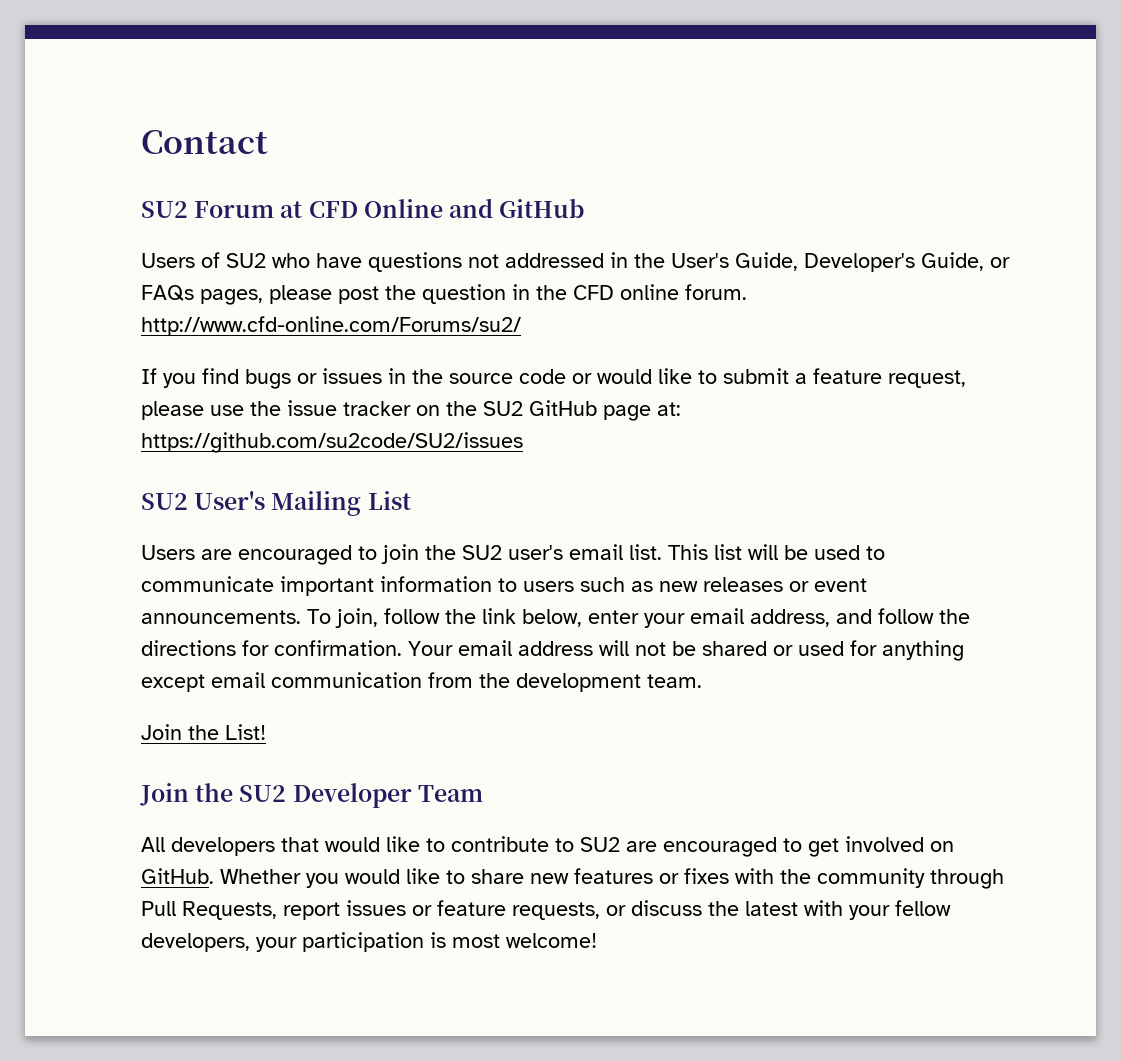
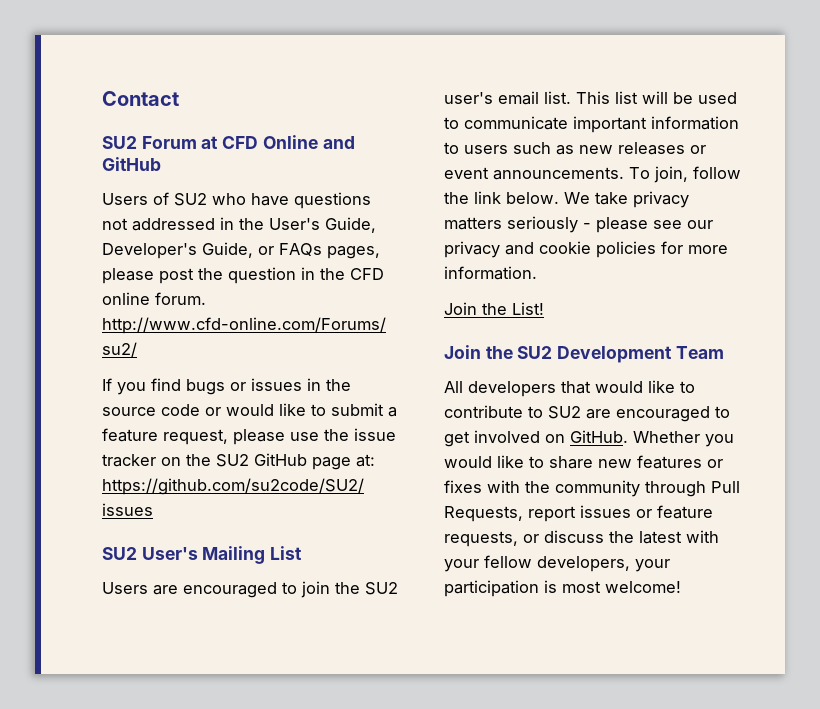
[522,608,970,628] [141,640,964,661] [141,672,702,692] below, enter your email address, and follow the directions for confirmation. Your email address will not be shared or used for anything except email communication from the development team. -> [506,191,689,208] [444,216,713,233] [444,241,728,258] [444,266,537,280] below. We take privacy matters seriously - please see our privacy and cookie policies for more information.
[292,783,412,808] Developer -> [557,346,673,363] Development

